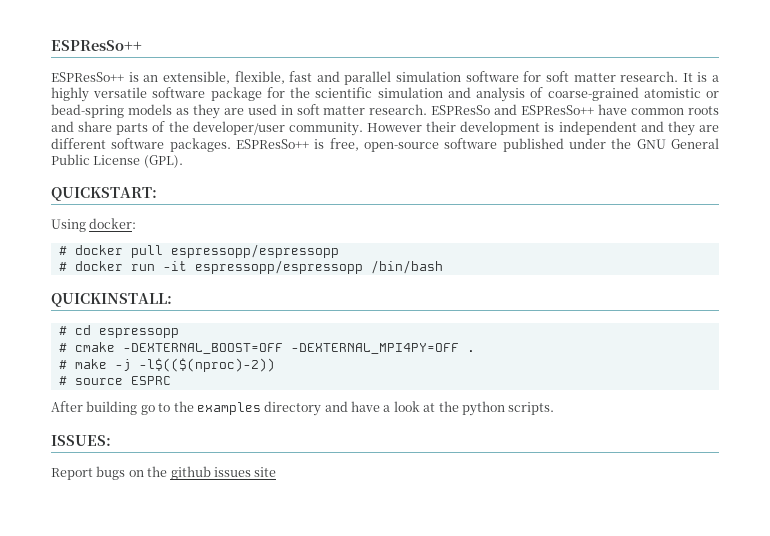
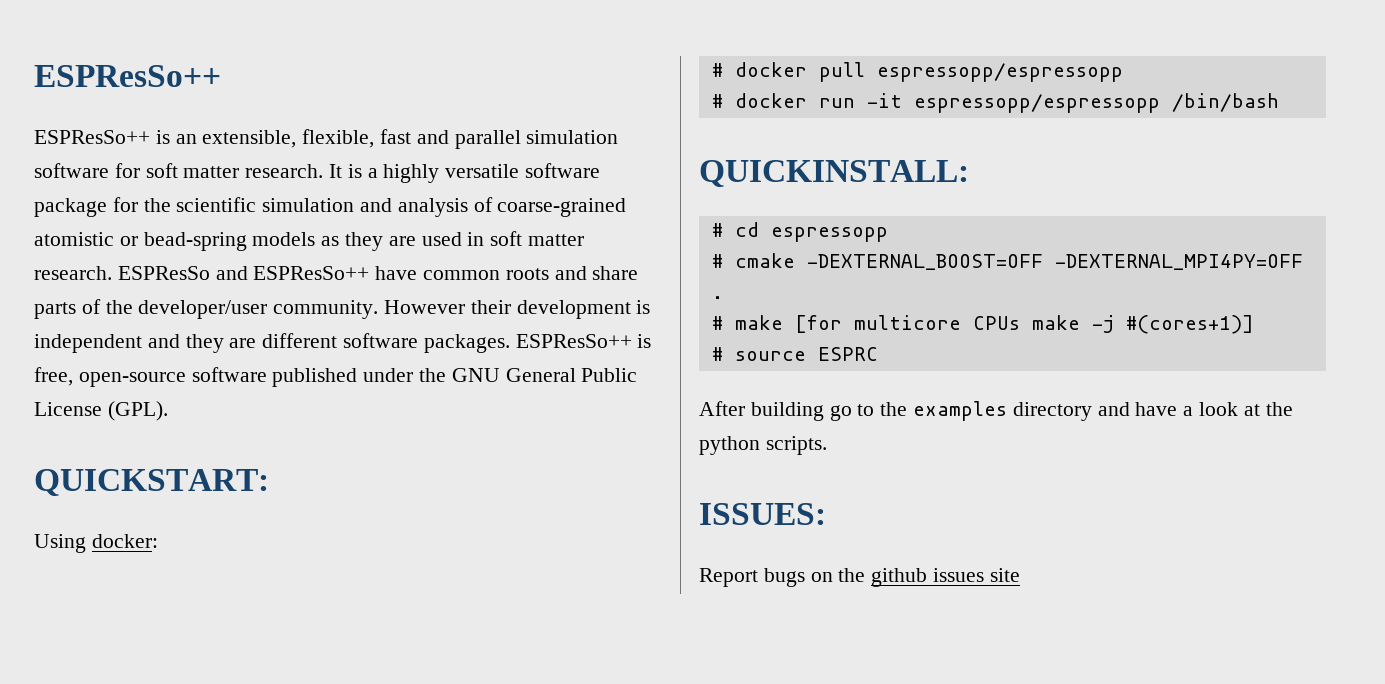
[114,358,275,372] -j -l$(($(nproc)-2)) -> [794,315,1254,334] [for multicore CPUs make -j #(cores+1)]

